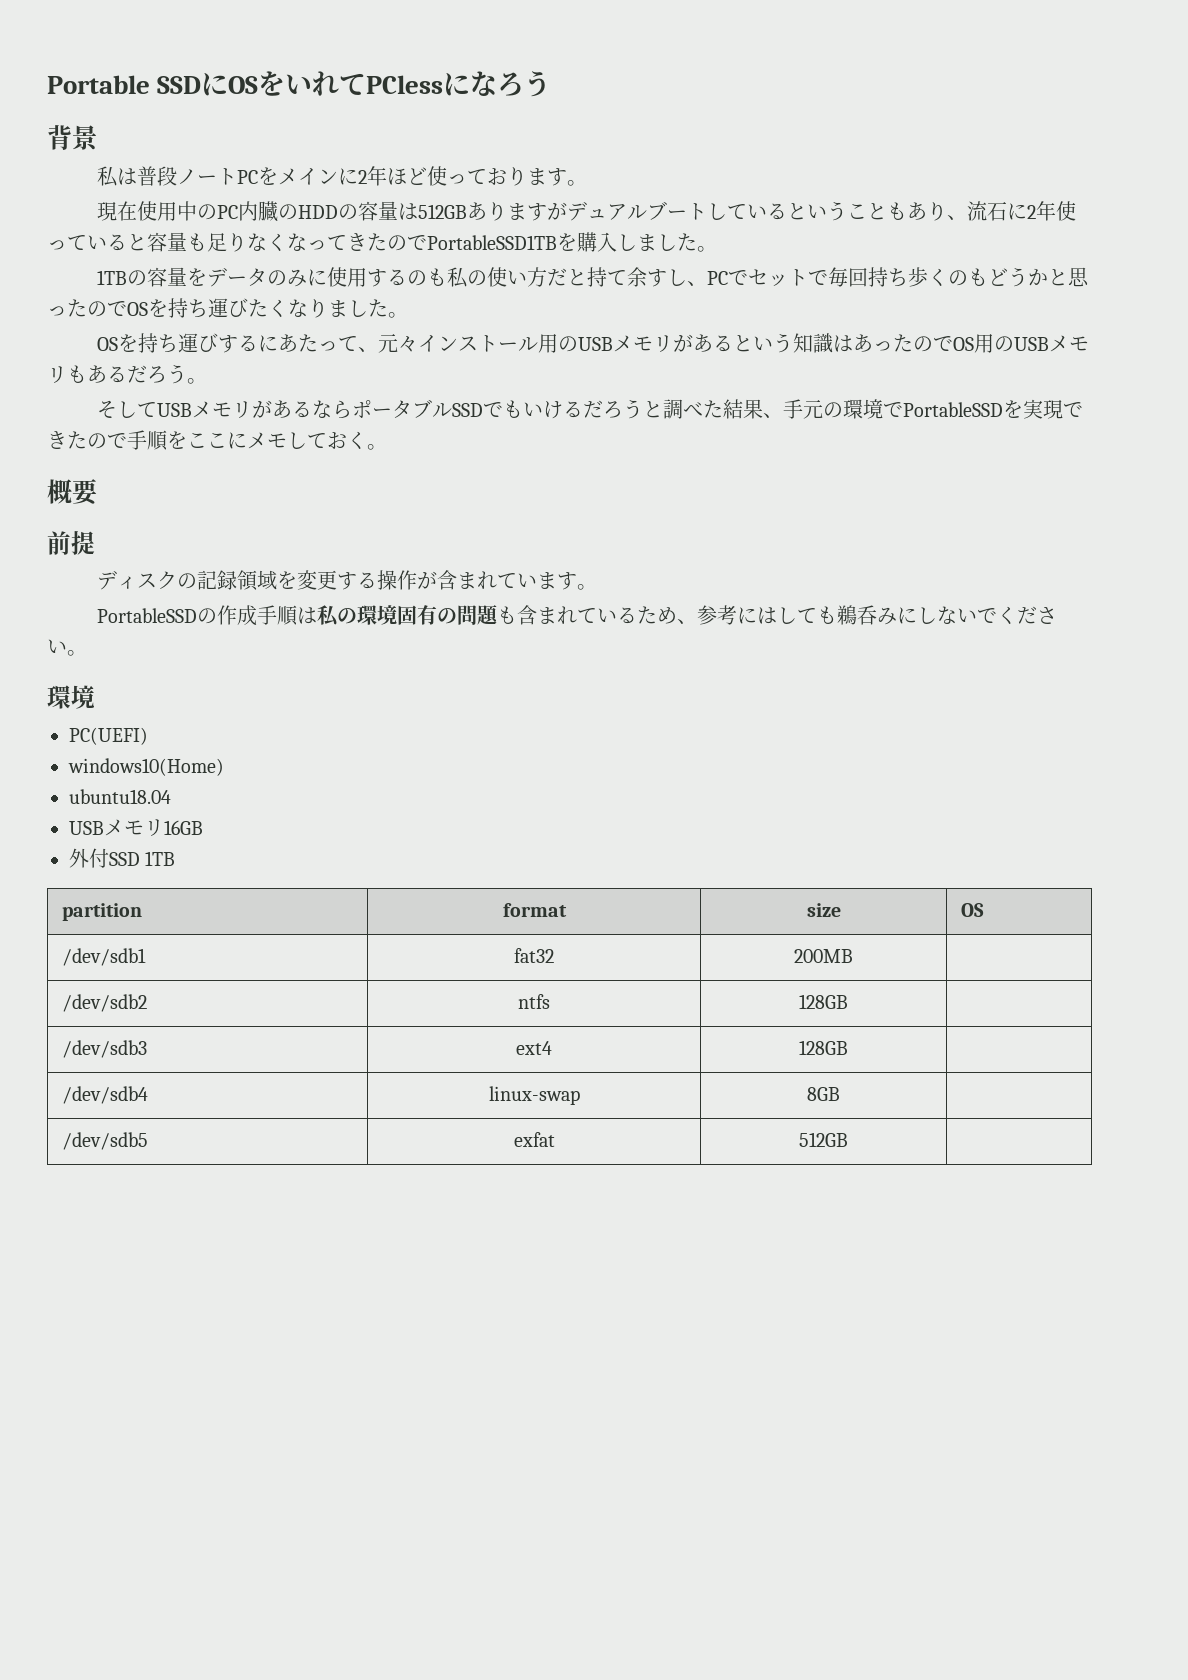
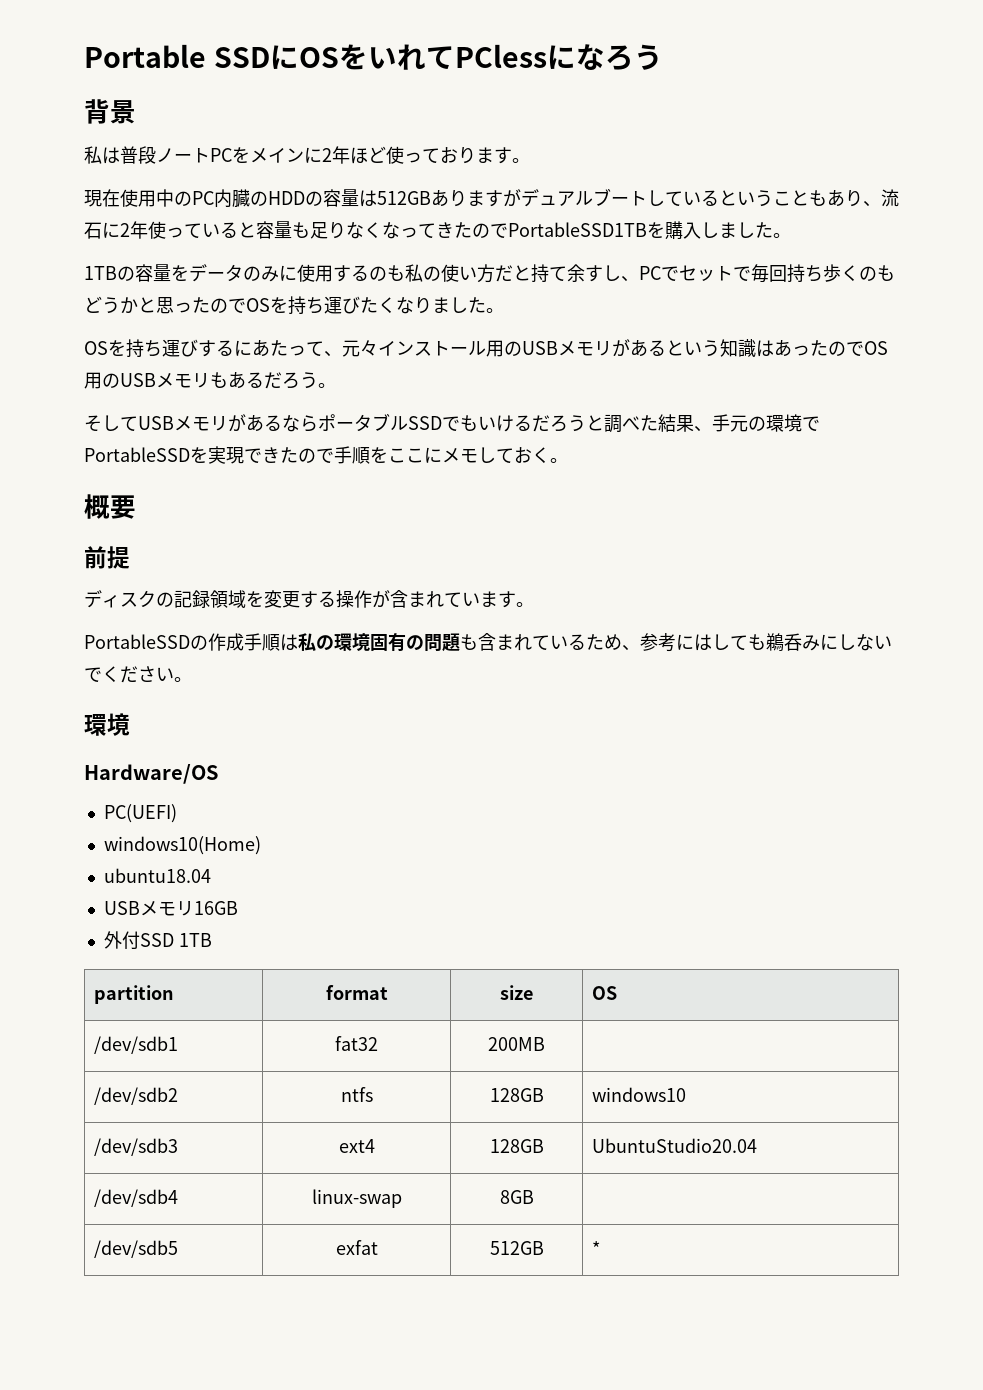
(95, 697) none -> [84,764,218,784] // Hardware/OS
(848, 1001) none -> [591,1087,686,1102] windows10
(848, 1047) none -> [591,1138,757,1153] UbuntuStudio20.04
(848, 1139) none -> [591,1241,600,1255] *

